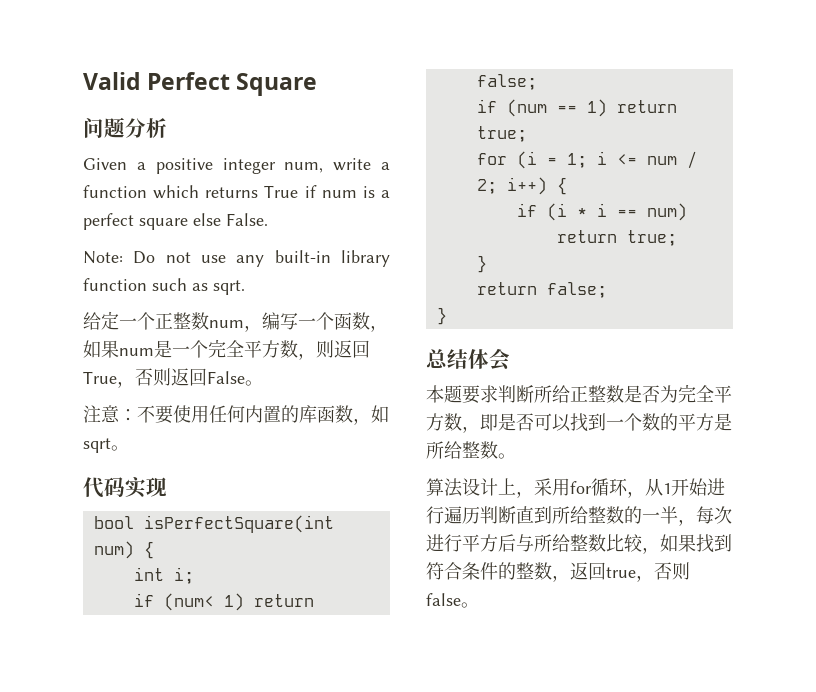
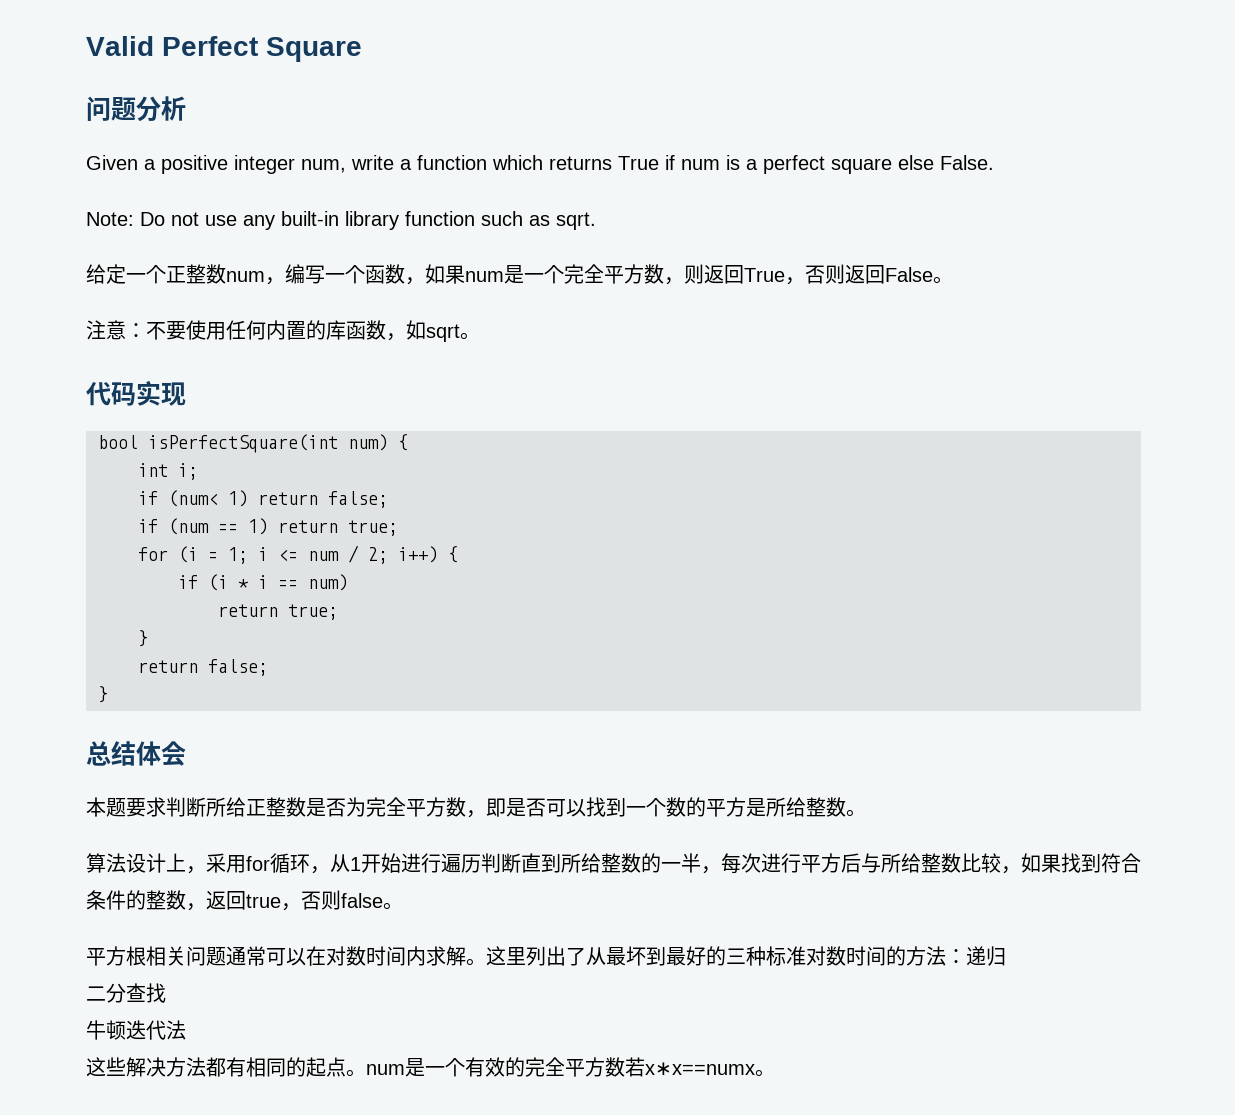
(479, 605) none -> [86,946,1006,966] [86,983,166,1003] [86,1020,186,1040] [86,1057,775,1077] // 平方根相关问题通常可以在对数时间内求解。这里列出了从最坏到最好的三种标准对数时间的方法：递归 // 二分查找 // 牛顿迭代法 // 这些解决方法都有相同的起点。num是一个有效的完全平方数若x∗x==numx。

